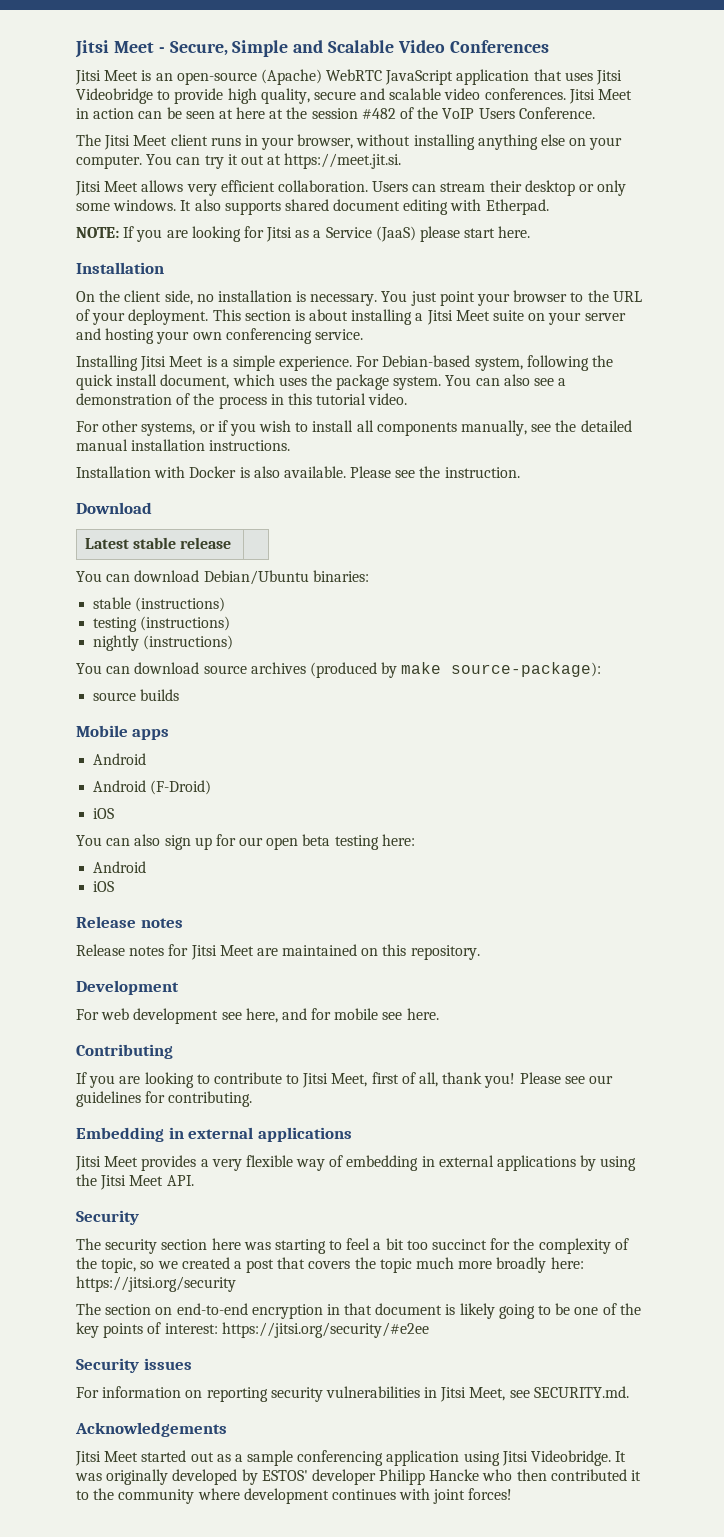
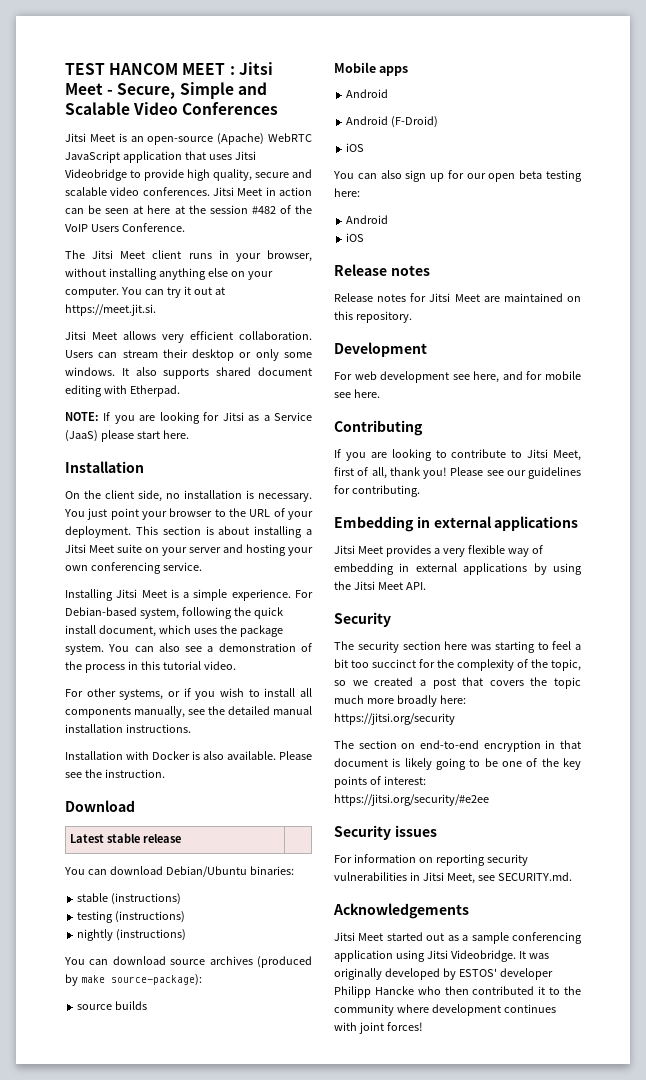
(75, 49) none -> [65,63,235,75] TEST HANCOM MEET :

